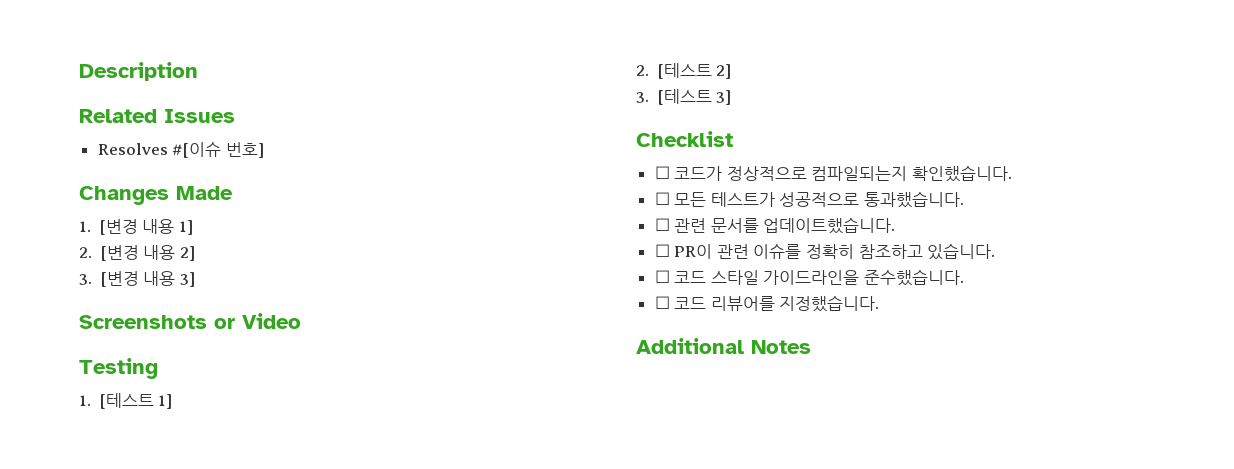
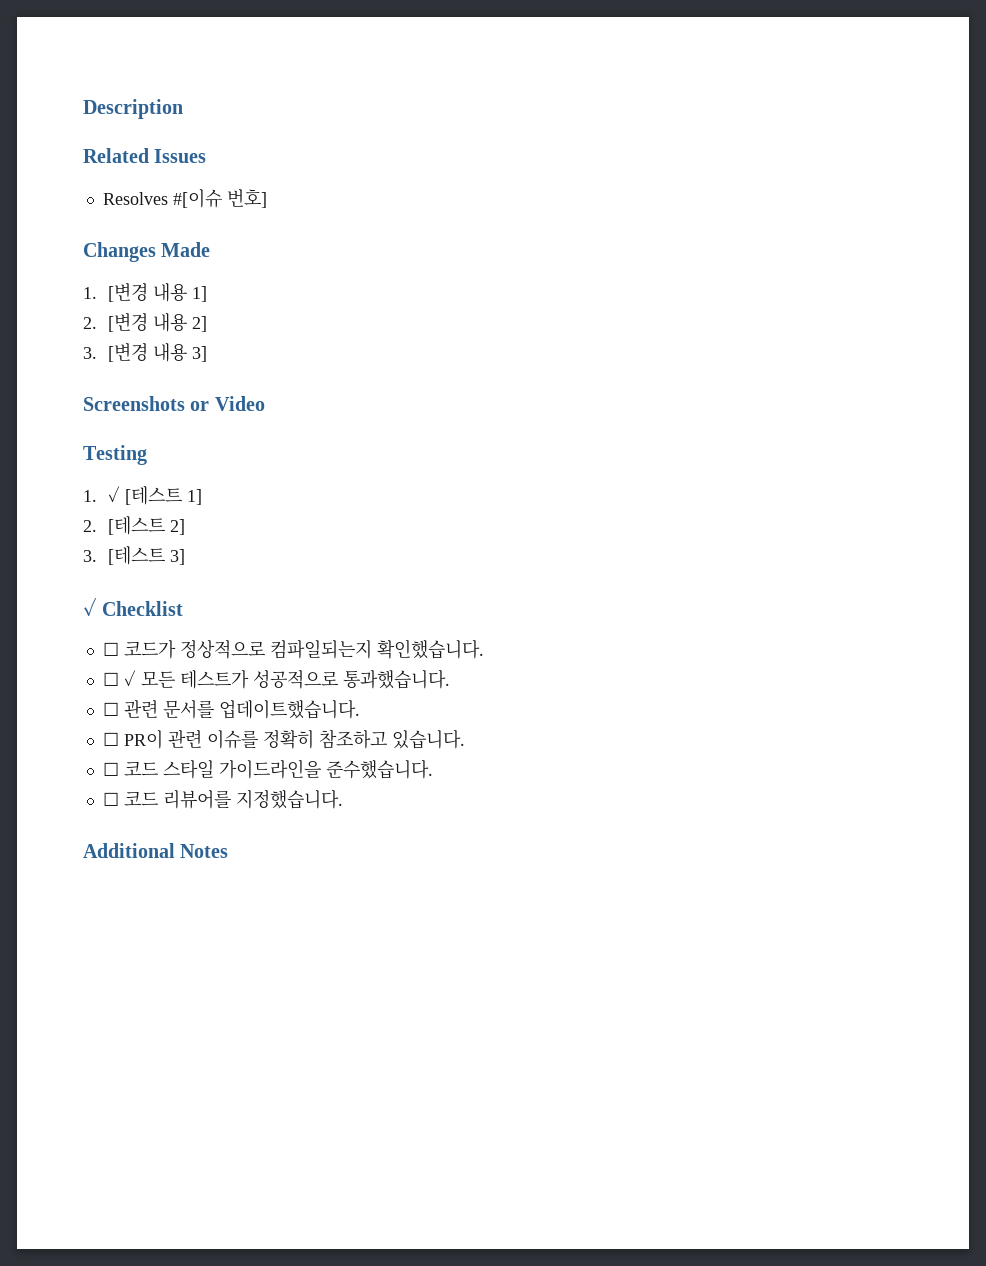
(91, 400) none -> [108,486,121,502] ✓
(732, 97) none -> [83,597,97,616] ✓
(670, 198) none -> [123,670,136,686] ✓

